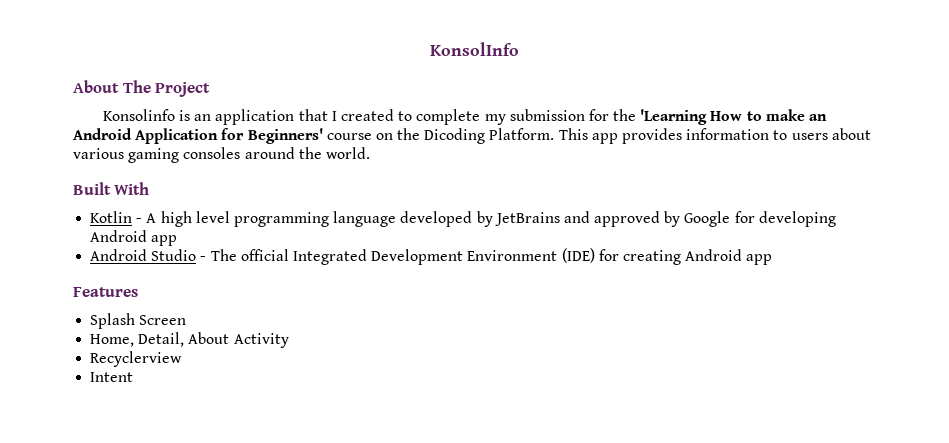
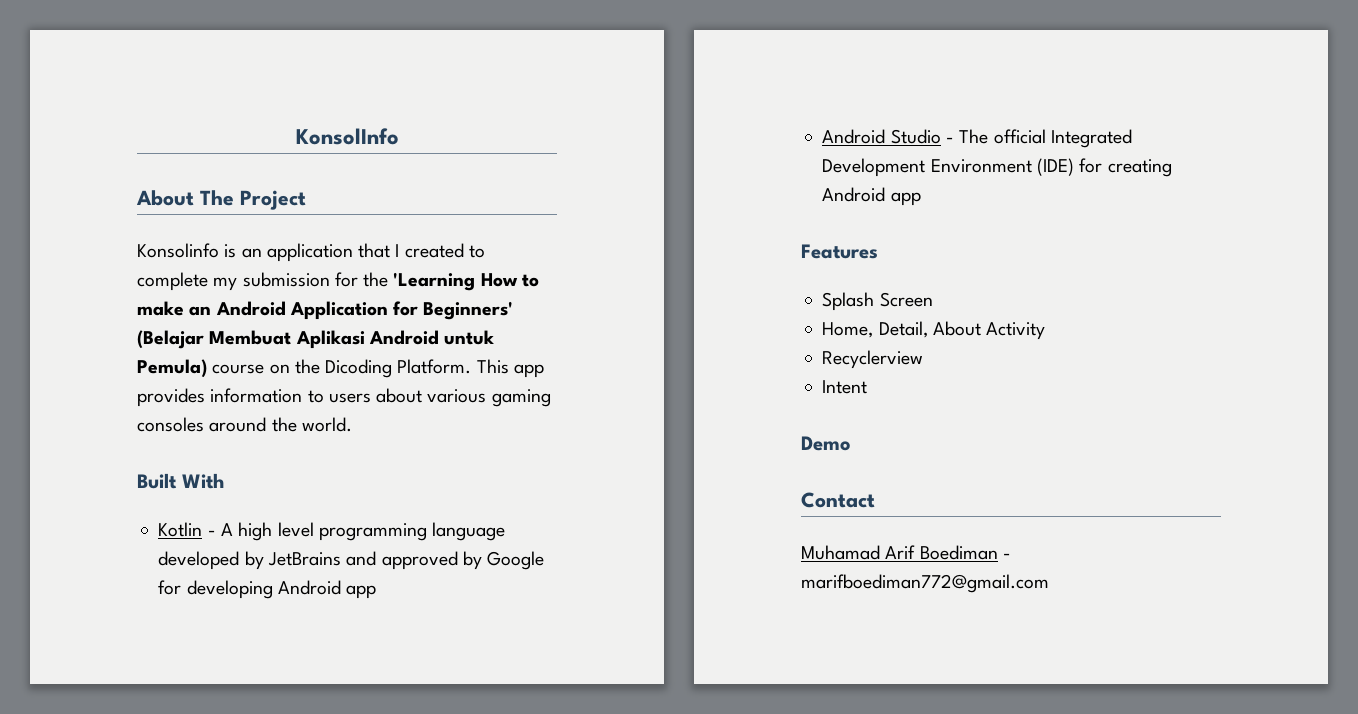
(323, 136) none -> [137,330,495,349] [137,359,207,378] (Belajar Membuat Aplikasi Android untuk Pemula)
(134, 377) none -> [801,436,851,451] [801,492,875,508] [801,545,1011,560] [801,574,1049,593] // Demo // Contact // Muhamad Arif Boediman - marifboediman772@gmail.com

